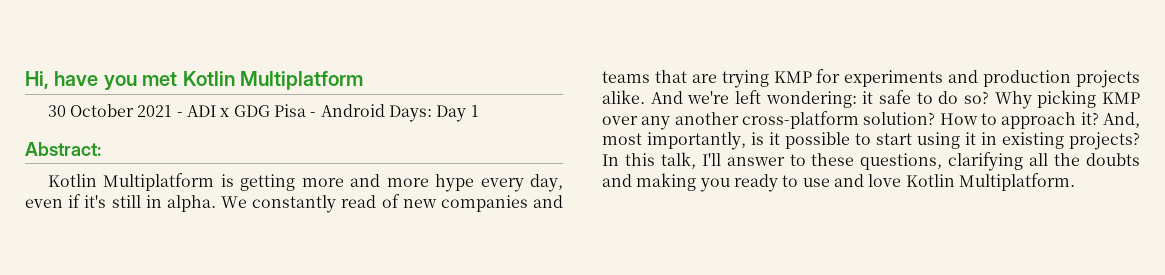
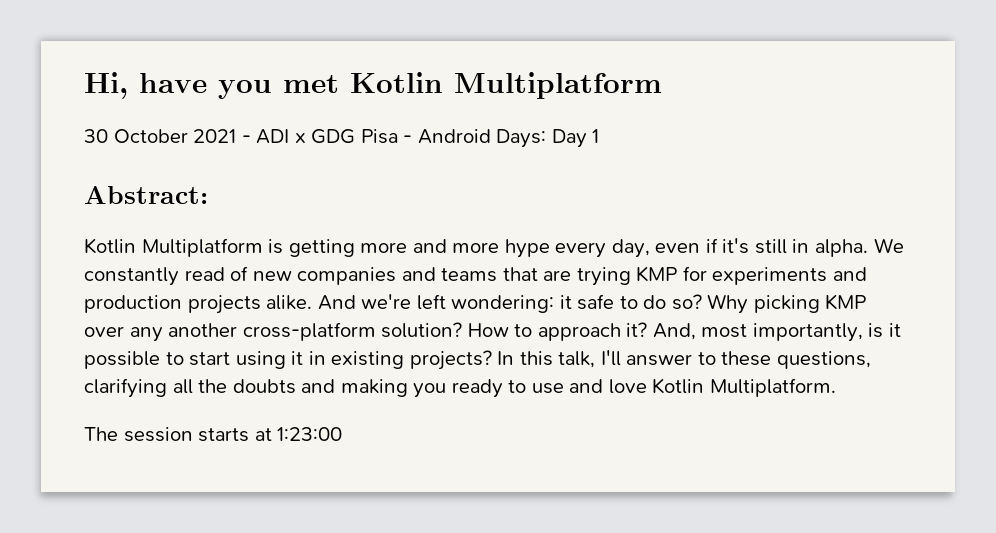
(1075, 182) none -> [84,427,343,442] // The session starts at 1:23:00

